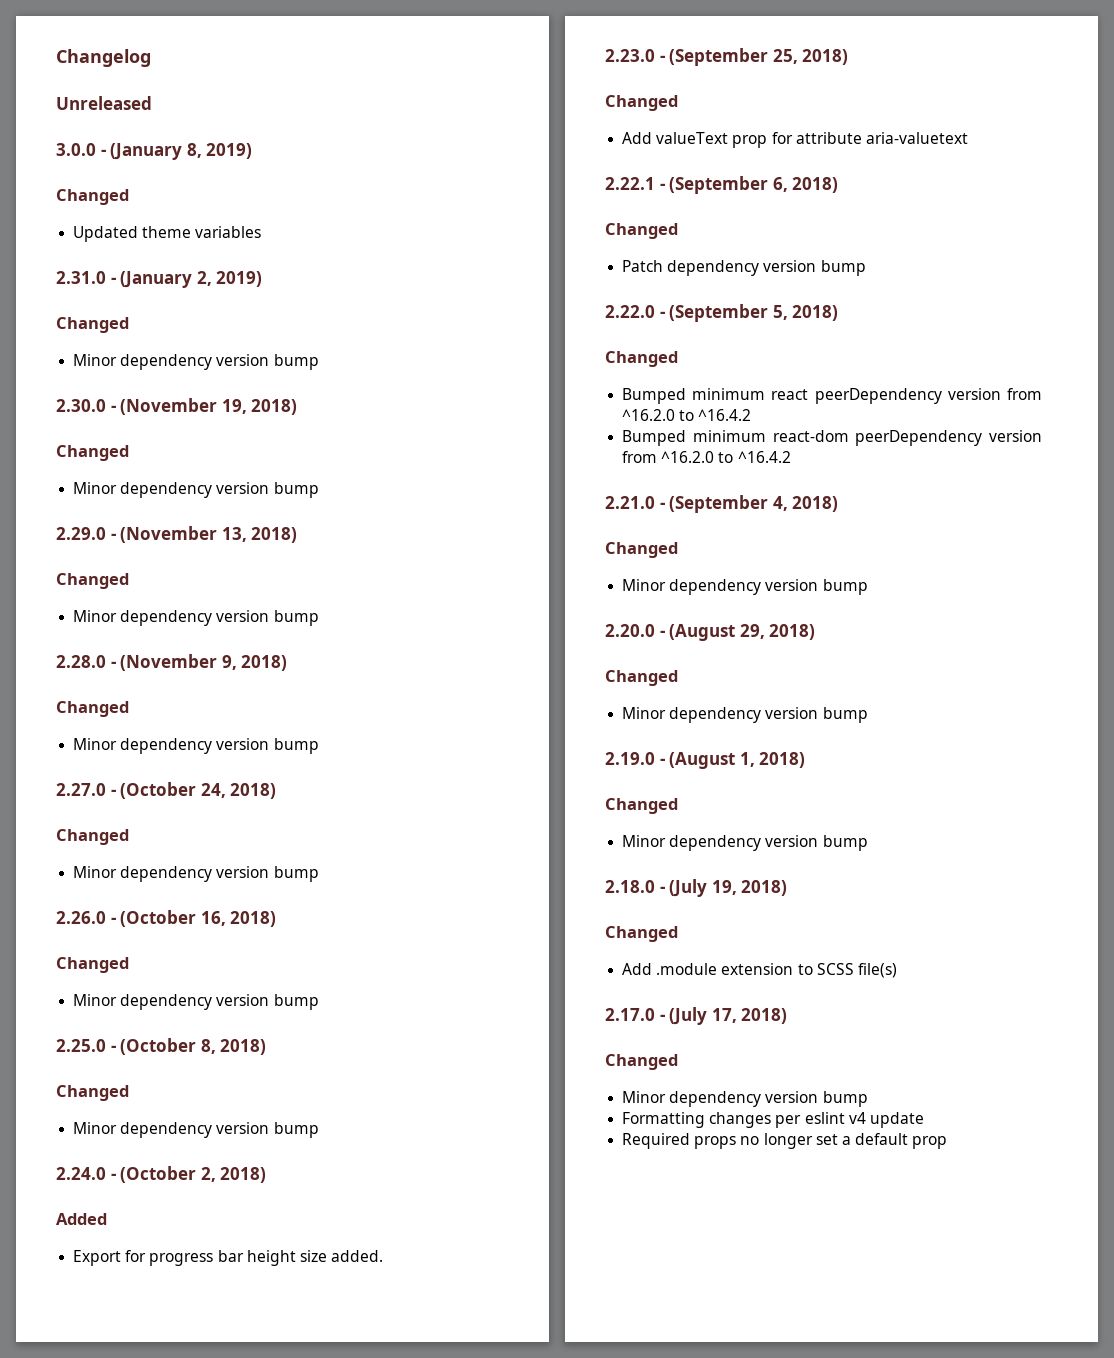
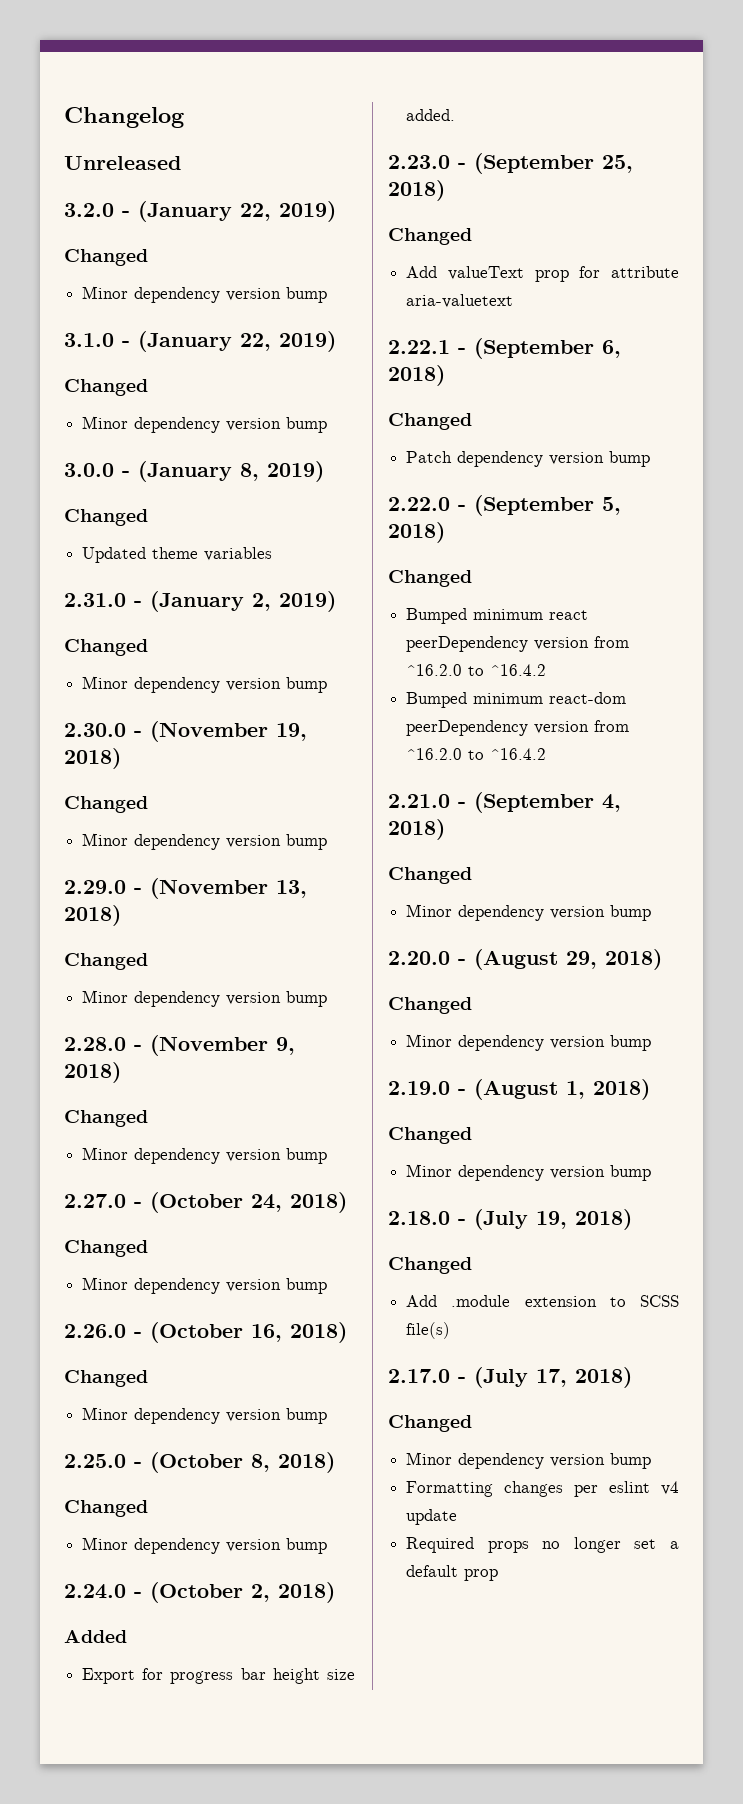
(152, 103) none -> [64,201,336,222] [64,249,148,266] [82,286,328,303] [64,331,336,352] [64,379,148,396] [82,416,328,433] // 3.2.0 - (January 22, 2019) // Changed // Minor dependency version bump // 3.1.0 - (January 22, 2019) // Changed // Minor dependency version bump

